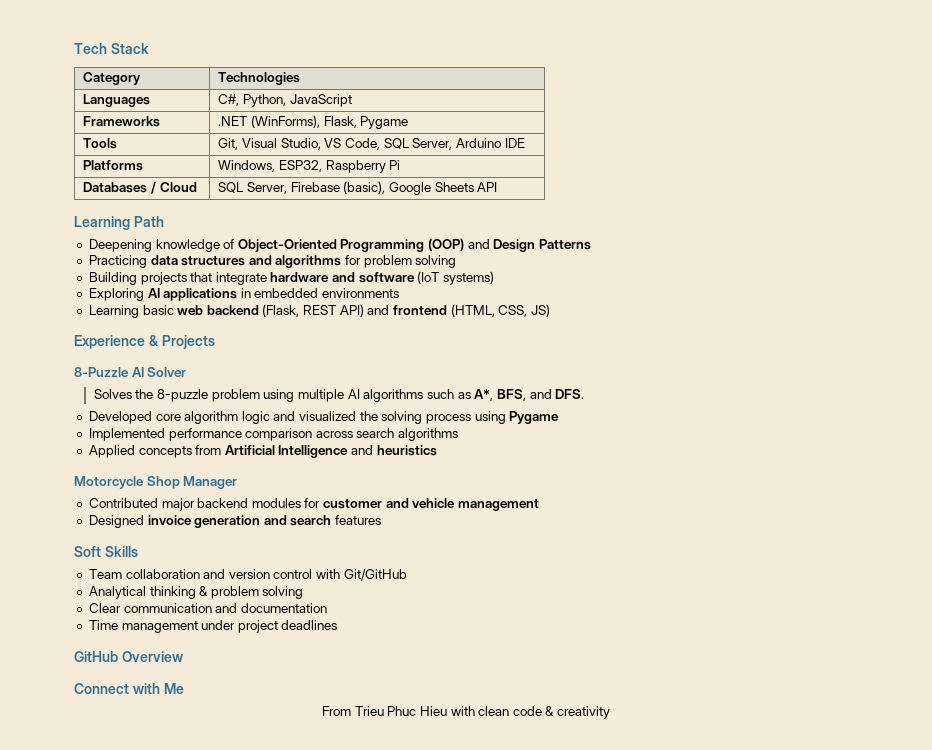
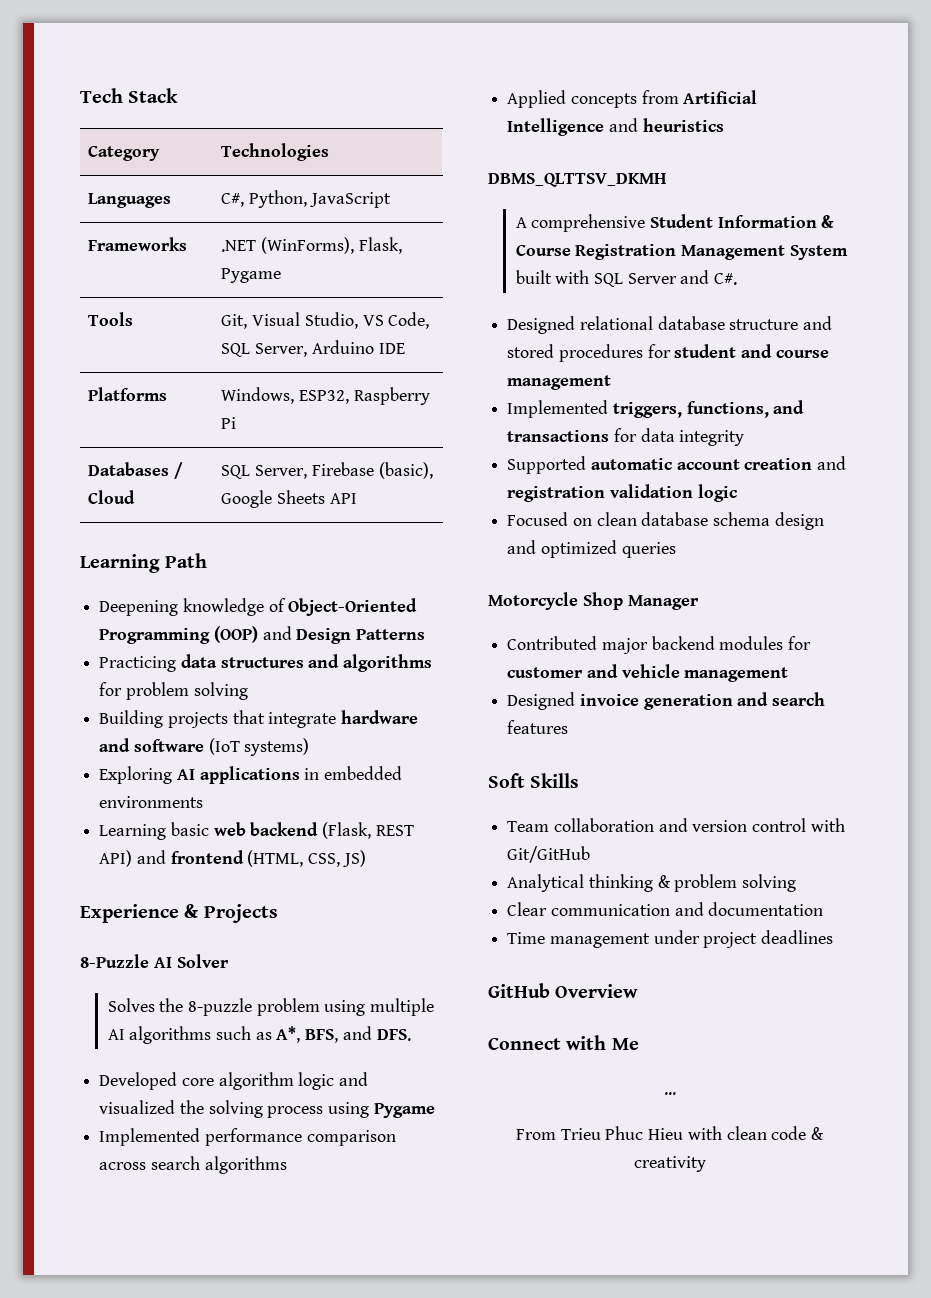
(437, 450) none -> [488,173,666,187] [515,214,835,232] [515,244,848,260] [515,270,738,287] [507,316,833,334] [507,344,829,362] [507,375,612,390] [507,400,805,418] [507,428,745,446] [507,456,847,474] [507,484,737,502] [507,512,824,530] [507,540,676,558] // DBMS_QLTTSV_DKMH // A comprehensive Student Information & Course Registration Management System built with SQL Server and C#. // Designed relational database structure and stored procedures for student and course management // Implemented triggers, functions, and transactions for data integrity // Supported automatic account creation and registration validation logic // Focused on clean database schema design and optimized queries
(184, 688) none -> [663,1092,676,1095] // ...

